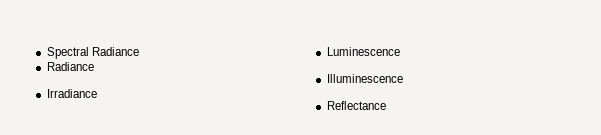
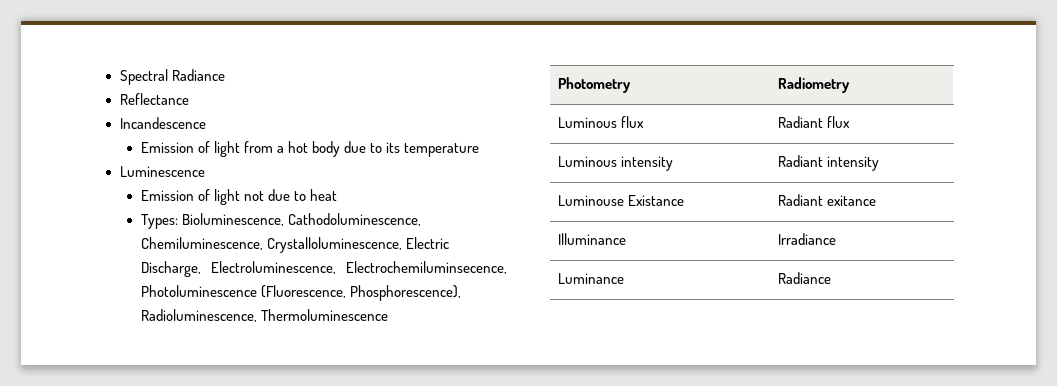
[46,62,94,71] [46,89,97,98] [326,47,400,56] [326,74,403,83] [326,101,386,110] Radiance // Irradiance // Luminescence // Illuminescence // Reflectance -> [119,93,189,105] [119,117,206,129] [140,141,480,157] [119,166,205,177] [140,189,338,205] [140,213,422,229] [140,237,450,253] [140,261,507,277] [140,285,462,301] [140,309,389,322] [558,77,632,93] [778,77,851,93] [558,116,645,128] [778,116,851,128] [558,156,674,171] [778,155,880,171] [558,195,685,206] [778,194,877,206] [558,233,627,245] [778,233,837,245] [558,273,625,284] [778,272,832,284] Reflectance // Incandescence // Emission of light from a hot body due to its temperature // Luminescence // Emission of light not due to heat // Types: Bioluminescence, Cathodoluminescence, Chemiluminescence, Crystalloluminescence, Electric Discharge, Electroluminescence, Electrochemiluminsecence, Photoluminescence (Fluorescence, Phosphorescence), Radioluminescence, Thermoluminescence // Photometry | Radiometry // Luminous flux | Radiant flux // Luminous intensity | Radiant intensity // Luminouse Existance | Radiant exitance // Illuminance | Irradiance // Luminance | Radiance

